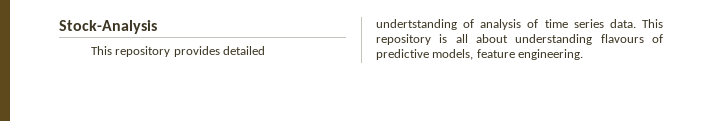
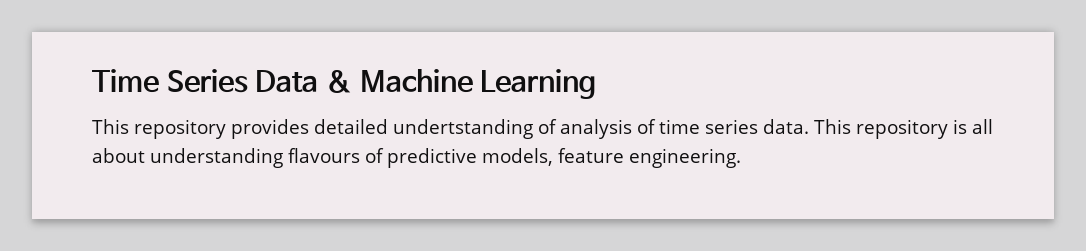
[59,20,157,34] Stock-Analysis -> [92,69,597,99] Time Series Data & Machine Learning

